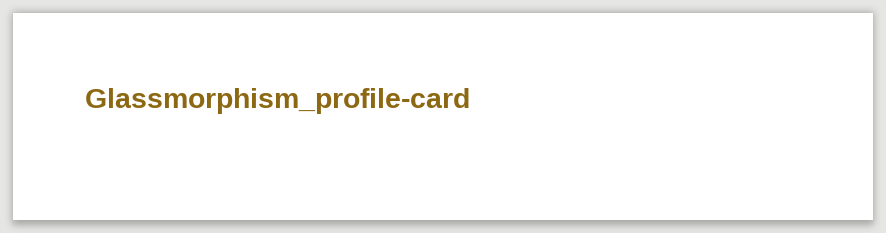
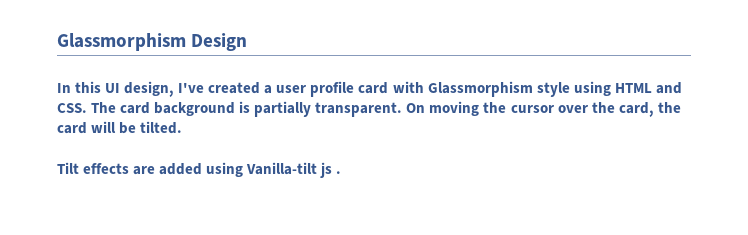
[85,88,470,114] Glassmorphism_profile-card -> [57,33,248,51] [57,81,682,97] [57,101,681,117] [57,121,183,134] [57,162,342,178] Glassmorphism Design // In this UI design, I've created a user profile card with Glassmorphism style using HTML and CSS. The card background is partially transparent. On moving the cursor over the card, the card will be tilted. // Tilt effects are added using Vanilla-tilt js .

